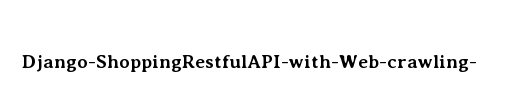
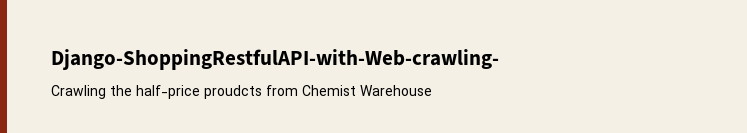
(477, 63) none -> [51,85,432,99] // Crawling the half-price proudcts from Chemist Warehouse

